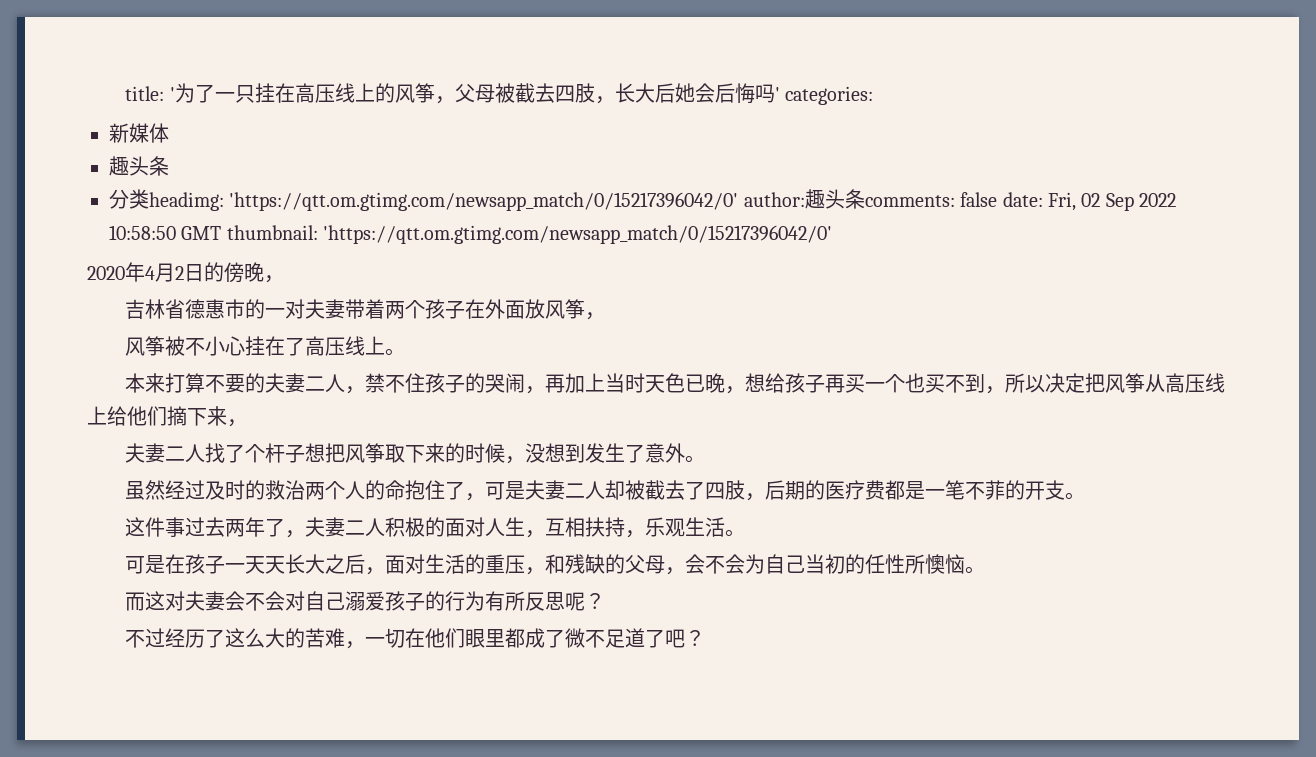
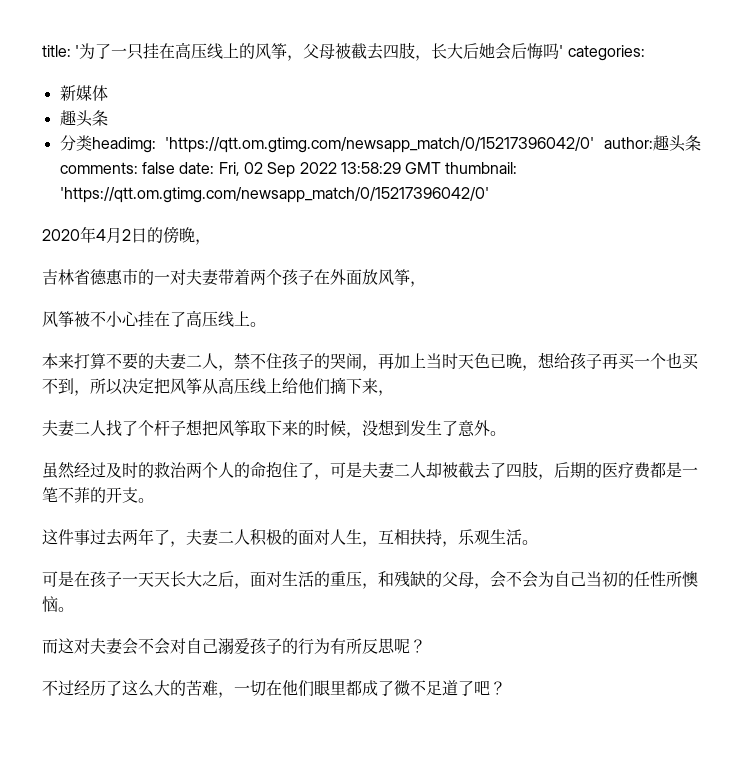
[109,225,176,240] 10:58:50 -> [340,162,401,174] 13:58:29

